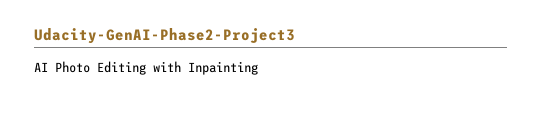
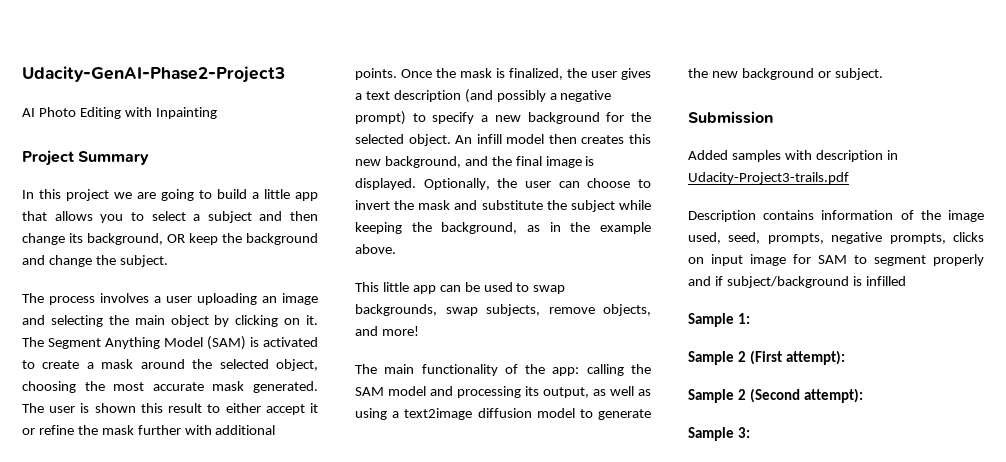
(258, 68) none -> [22,150,150,166] [22,189,318,201] [22,211,318,223] [22,233,318,245] [22,255,168,267] [22,293,318,305] [22,315,318,327] [22,336,318,350] [22,359,319,371] [22,381,318,393] [22,403,318,415] [22,425,276,435] [355,68,651,80] [355,89,612,103] [355,111,651,125] [355,134,651,146] [355,156,595,168] [355,178,651,190] [355,200,651,212] [355,222,651,234] [355,244,396,254] [355,282,566,294] [355,304,651,316] [355,326,419,336] [355,364,651,376] [355,386,651,398] [355,408,651,420] [688,68,883,80] [688,111,773,124] [688,150,898,162] [688,172,849,184] [688,210,984,222] [688,232,984,244] [688,254,984,266] [688,276,906,288] [688,313,750,327] [688,350,845,365] [688,388,863,403] [688,427,750,441] // Project Summary // In this project we are going to build a little app that allows you to select a subject and then change its background, OR keep the background and change the subject. // The process involves a user uploading an image and selecting the main object by clicking on it. The Segment Anything Model (SAM) is activated to create a mask around the selected object, choosing the most accurate mask generated. The user is shown this result to either accept it or refine the mask further with additional points. Once the mask is finalized, the user gives a text description (and possibly a negative prompt) to specify a new background for the selected object. An infill model then creates this new background, and the final image is displayed. Optionally, the user can choose to invert the mask and substitute the subject while keeping the background, as in the example above. // This little app can be used to swap backgrounds, swap subjects, remove objects, and more! // The main functionality of the app: calling the SAM model and processing its output, as well as using a text2image diffusion model to generate the new background or subject. // Submission // Added samples with description in Udacity-Project3-trails.pdf // Description contains information of the image used, seed, prompts, negative prompts, clicks on input image for SAM to segment properly and if subject/background is infilled // Sample 1: // Sample 2 (First attempt): // Sample 2 (Second attempt): // Sample 3:

